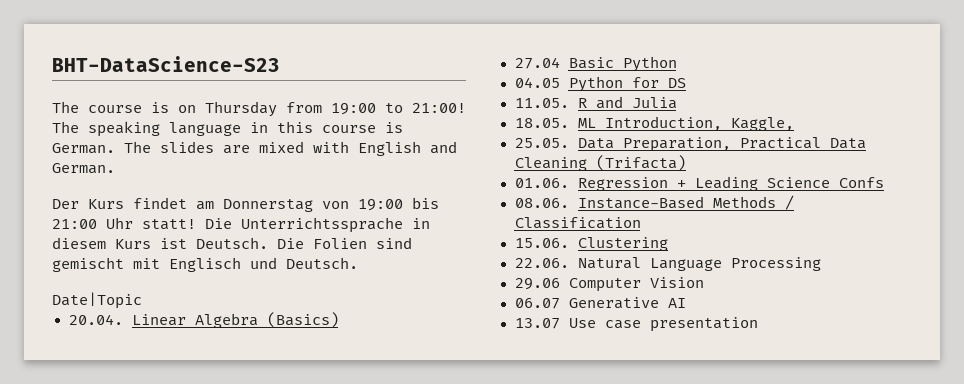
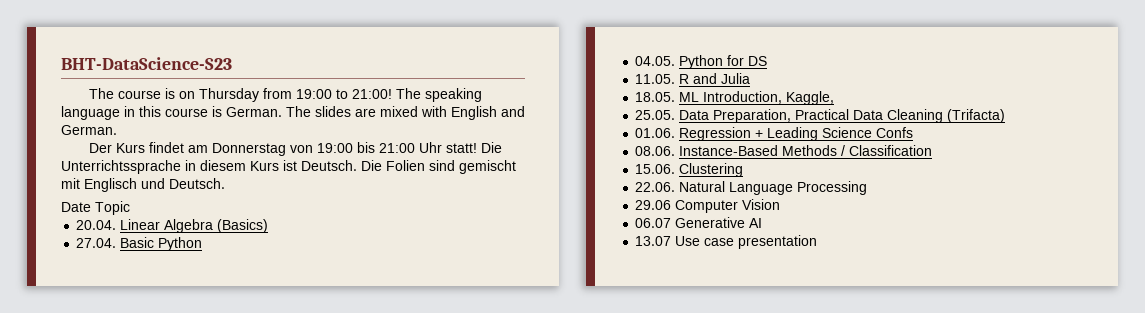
[52,292,142,309] Date|Topic -> [61,201,130,215] Date Topic
[514,57,560,69] 27.04 -> [76,238,117,248] 27.04.
[514,77,560,88] 04.05 -> [635,56,676,66] 04.05.

